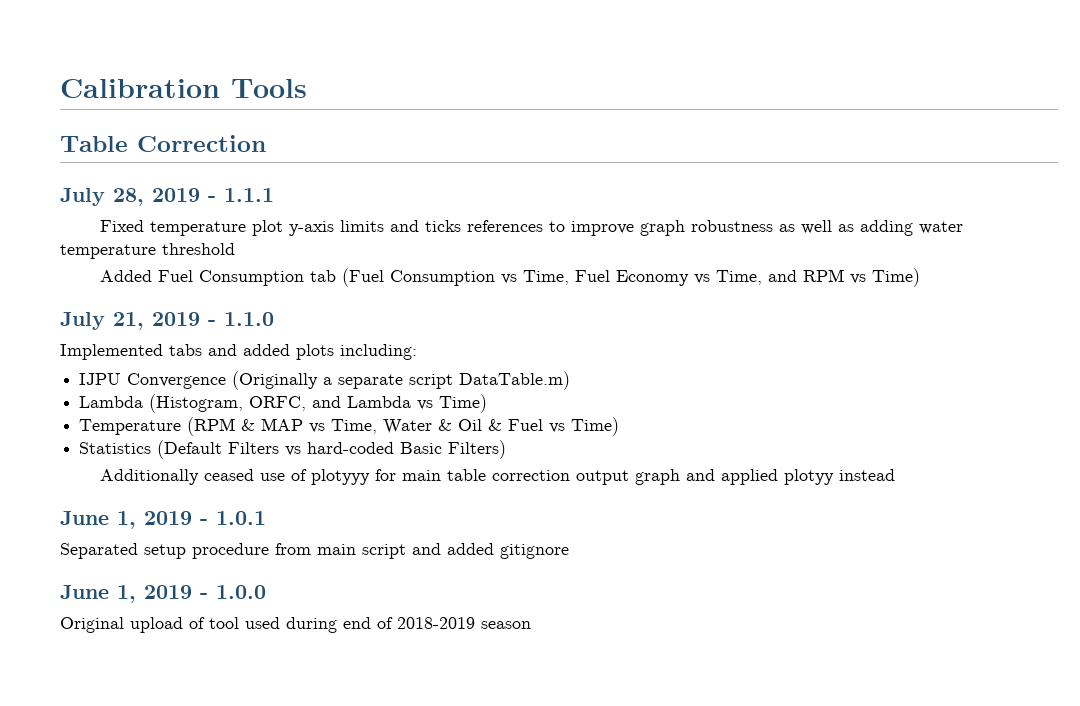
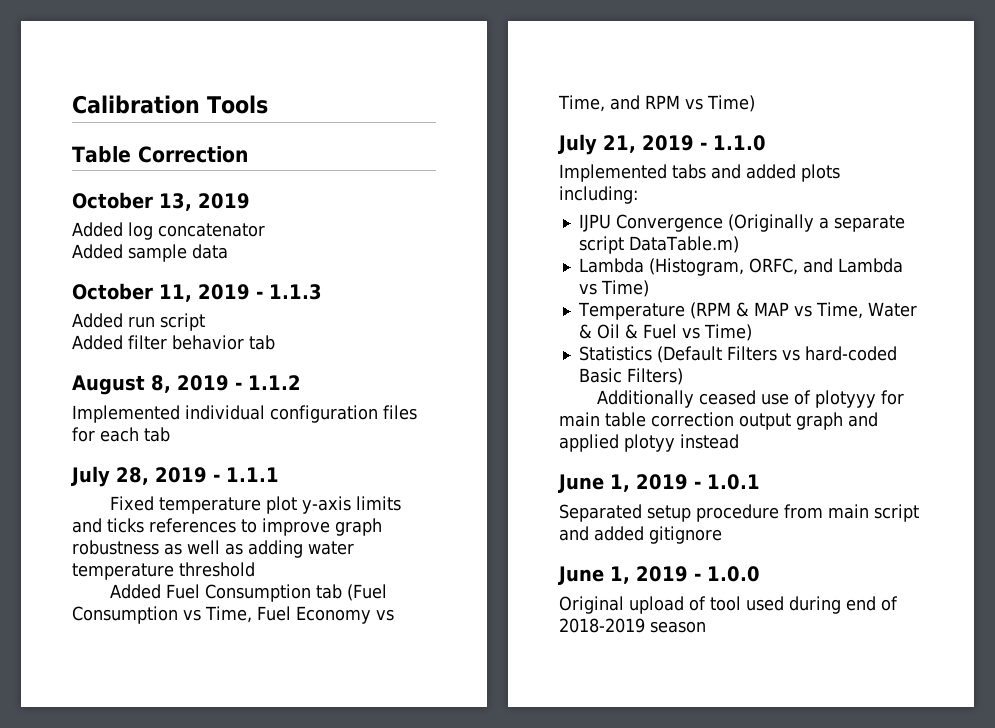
(266, 143) none -> [72,192,250,211] [72,222,265,240] [72,244,228,262] [72,283,322,302] [72,313,205,331] [72,335,275,350] [72,375,301,395] [72,405,417,423] [72,427,170,442] // October 13, 2019 // Added log concatenator // Added sample data // October 11, 2019 - 1.1.3 // Added run script // Added filter behavior tab // August 8, 2019 - 1.1.2 // Implemented individual configuration files for each tab

